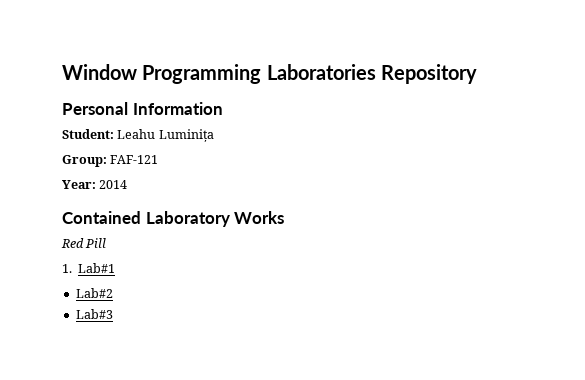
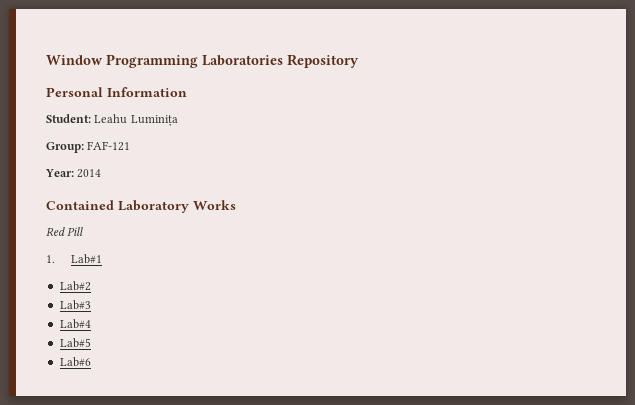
(113, 314) none -> [59,319,91,329] [59,338,91,348] [59,357,91,367] // Lab#4 // Lab#5 // Lab#6

